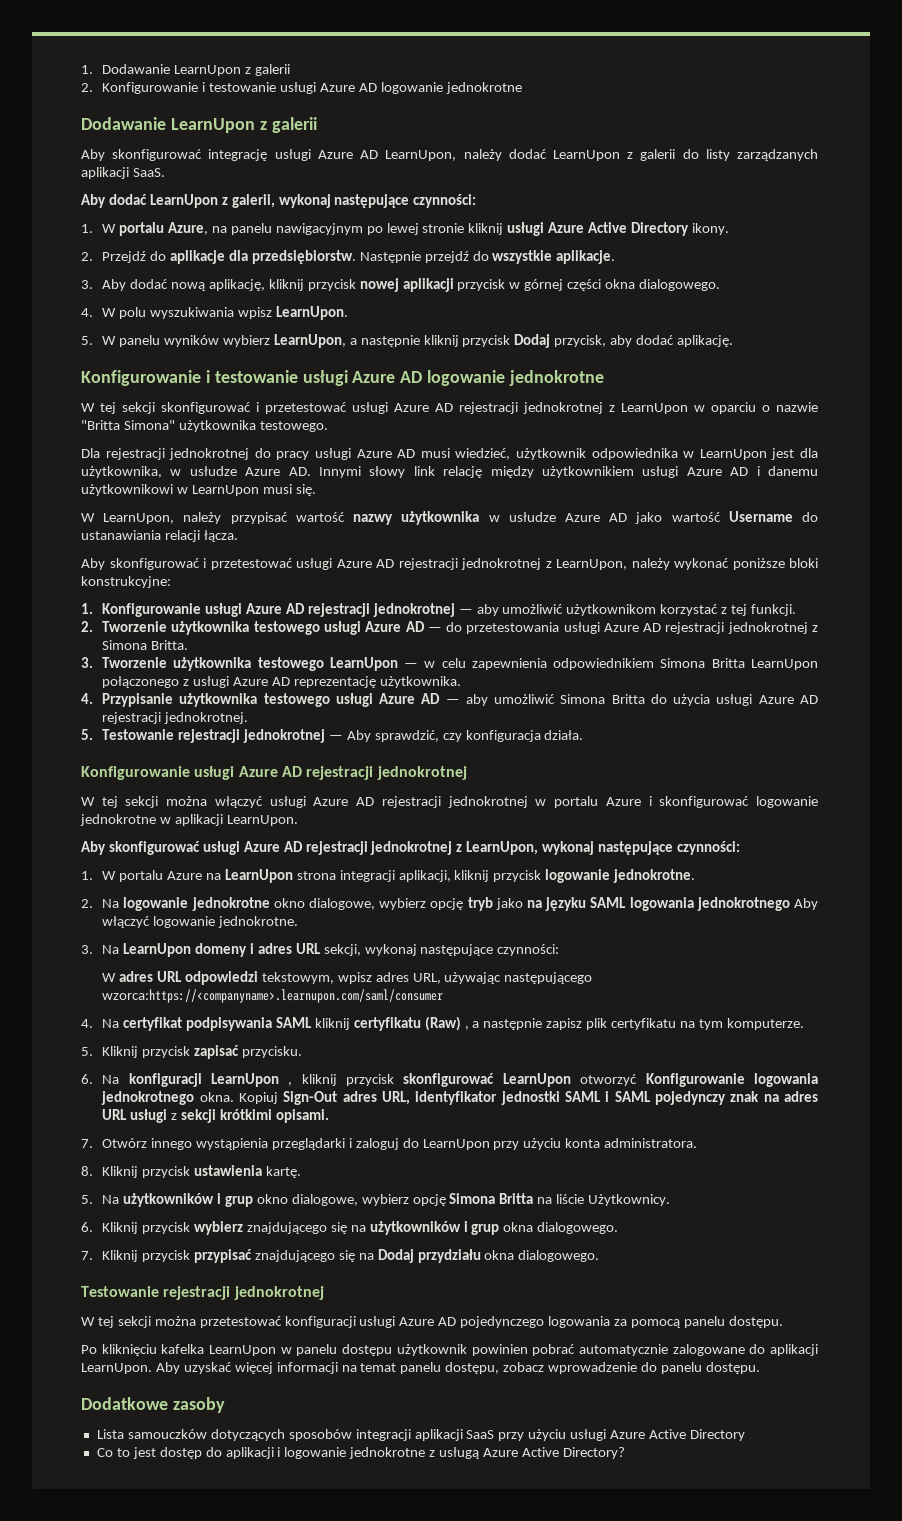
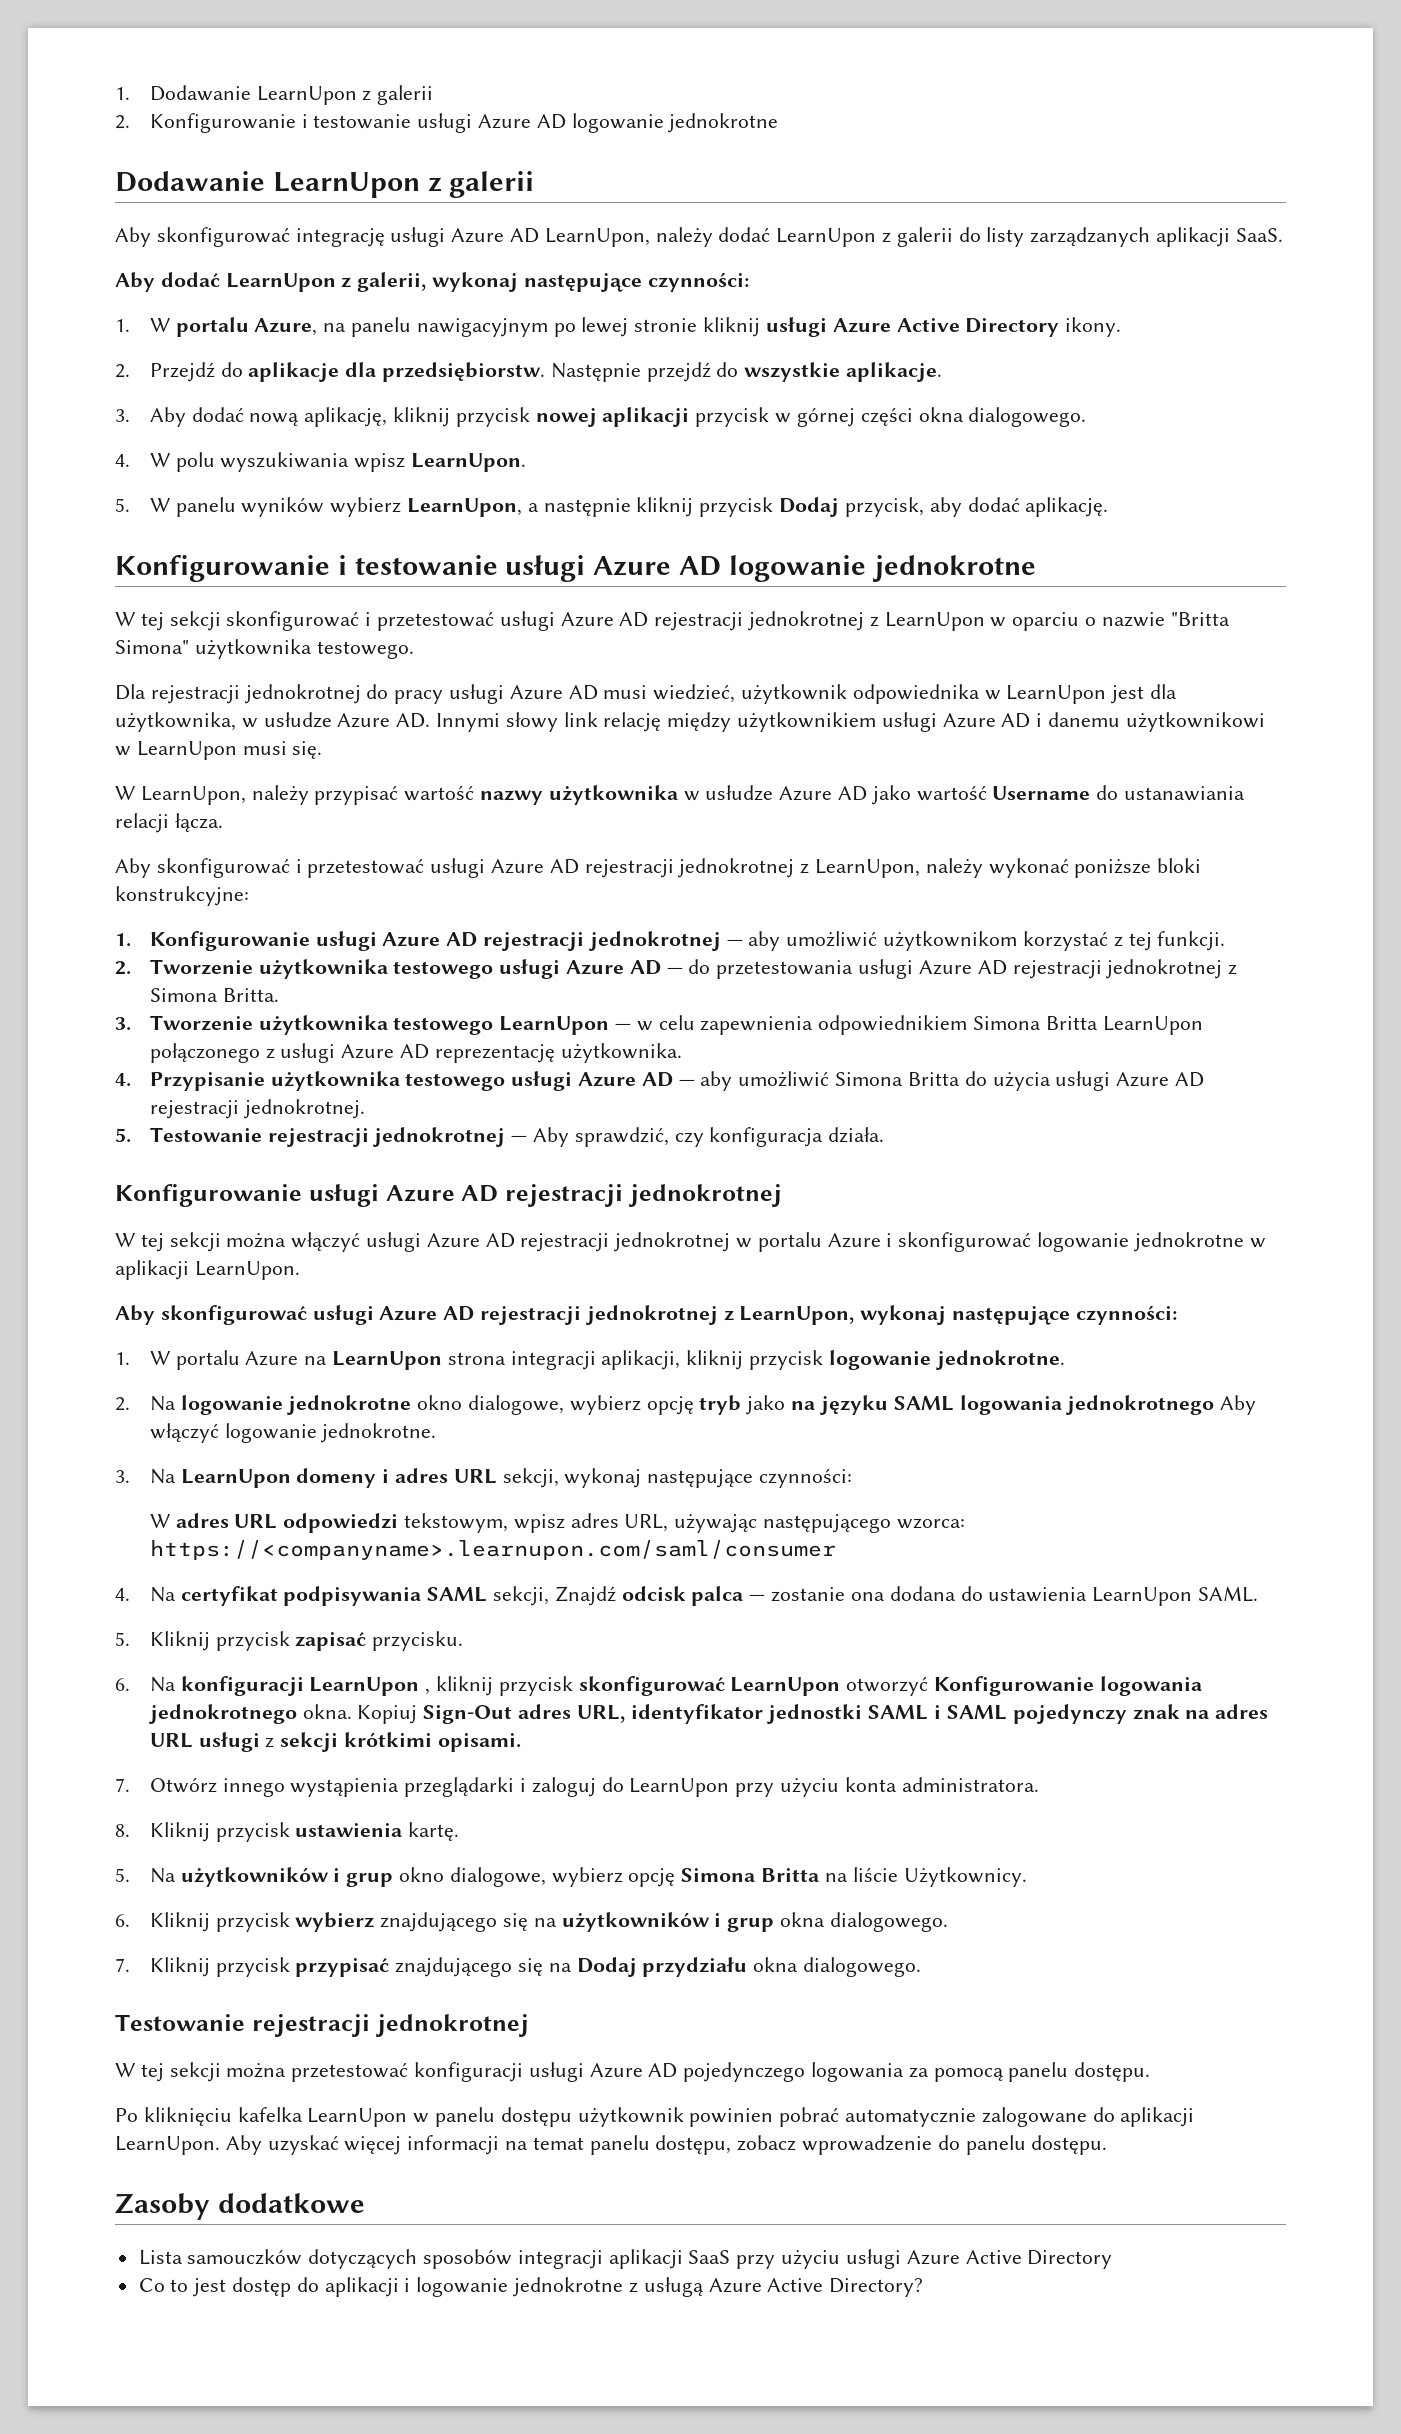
[102,989,444,1003] wzorca:https://<companyname>.learnupon.com/saml/consumer -> [896,1518,965,1529] [149,1540,836,1560] wzorca: https://<companyname>.learnupon.com/saml/consumer
[314,1016,804,1031] kliknij certyfikatu (Raw) , a następnie zapisz plik certyfikatu na tym komputerze. -> [493,1586,1258,1606] sekcji, Znajdź odcisk palca — zostanie ona dodana do ustawienia LearnUpon SAML.
[81,1397,225,1413] Dodatkowe zasoby -> [115,2193,365,2220] Zasoby dodatkowe

